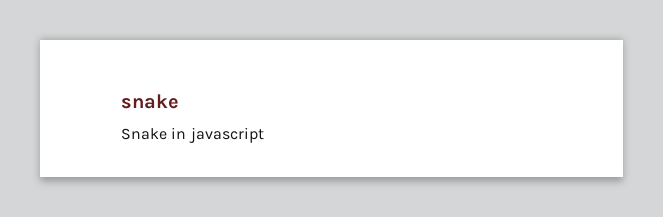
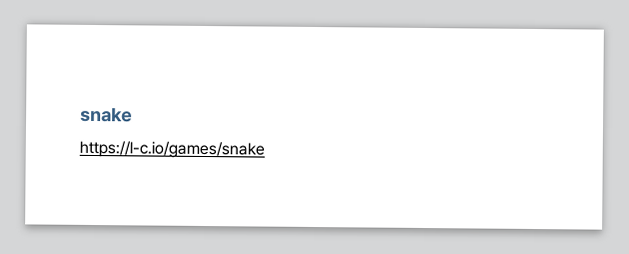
[121,127,264,143] Snake in javascript -> [79,140,265,159] https://l-c.io/games/snake

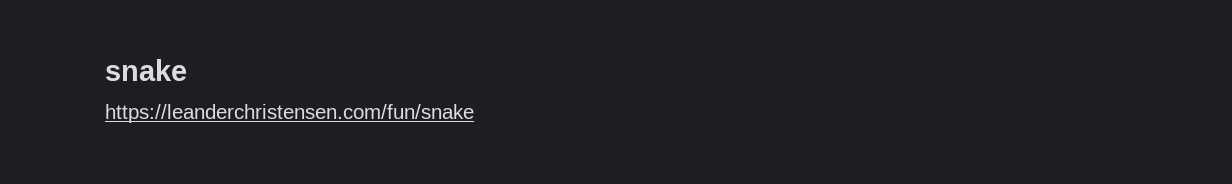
[79,140,265,159] https://l-c.io/games/snake -> [105,104,474,123] https://leanderchristensen.com/fun/snake

